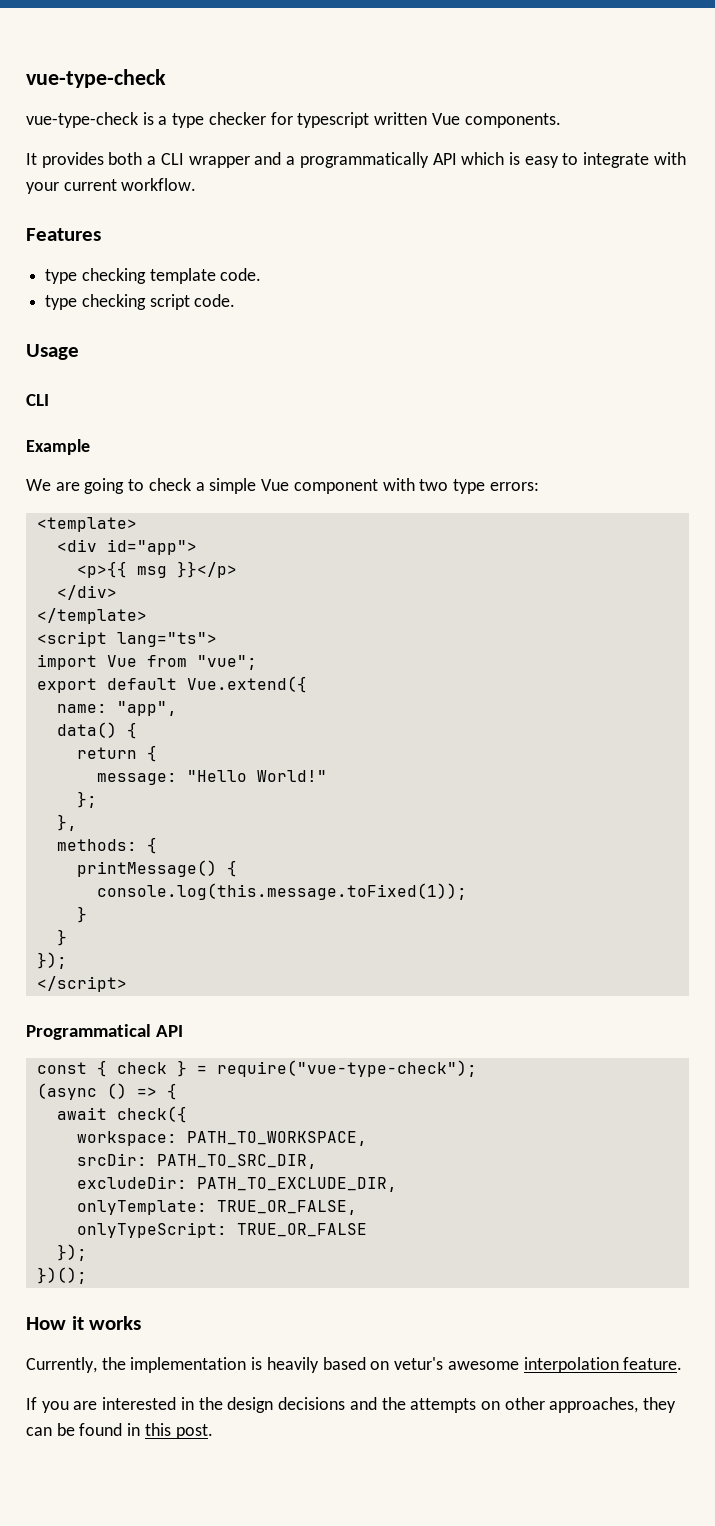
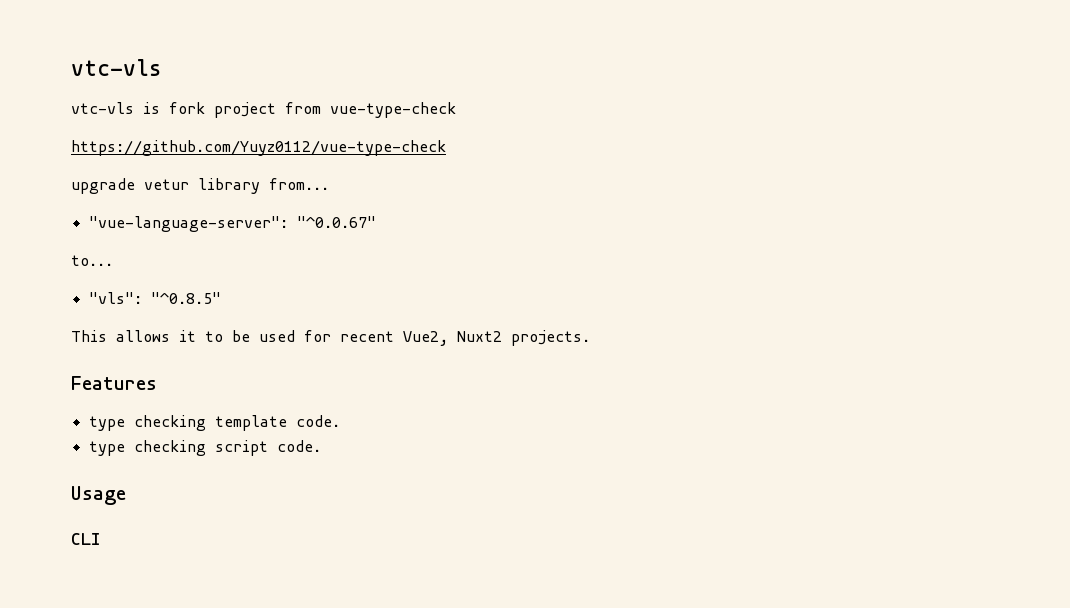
[26,69,166,88] [26,112,561,128] [26,152,686,168] [26,178,197,194] vue-type-check // vue-type-check is a type checker for typescript written Vue components. // It provides both a CLI wrapper and a programmatically API which is easy to integrate with your current workflow. -> [71,59,161,76] [71,102,456,118] [71,140,446,156] [71,178,329,194] [88,216,376,232] [71,255,113,266] [88,292,221,304] [71,330,590,346] vtc-vls // vtc-vls is fork project from vue-type-check // https://github.com/Yuyz0112/vue-type-check // upgrade vetur library from... // "vue-language-server": "^0.0.67" // to... // "vls": "^0.8.5" // This allows it to be used for recent Vue2, Nuxt2 projects.
[26,439,90,455] [26,478,539,494] [36,517,137,532] [56,539,197,555] [76,561,237,578] [56,585,117,600] [36,608,147,624] [36,631,217,647] [36,654,257,670] [36,676,307,693] [56,701,177,716] [56,722,137,739] [76,745,157,762] [96,770,327,785] [76,791,97,808] [56,814,77,831] [56,837,157,854] [76,860,237,877] [96,883,467,900] [76,906,87,923] [56,929,67,946] [36,952,67,969] [36,976,127,992] [26,1024,184,1040] [36,1060,477,1077] [36,1083,177,1100] [56,1106,187,1123] [76,1131,367,1146] [76,1153,317,1169] [76,1176,397,1192] [76,1200,357,1215] [76,1222,367,1238] [56,1244,87,1261] [36,1267,87,1284] [26,1316,142,1330] [26,1357,683,1373] [26,1397,677,1413] [26,1423,213,1439] // Example // We are going to check a simple Vue component with two type errors: // <template> // <div id="app"> // <p>{{ msg }}</p> // </div> // </template> // <script lang="ts"> // import Vue from "vue"; // export default Vue.extend({ // name: "app", // data() { // return { // message: "Hello World!" // }; // }, // methods: { // printMessage() { // console.log(this.message.toFixed(1)); // } // } // }); // </script> // Programmatical API // const { check } = require("vue-type-check"); // (async () => { // await check({ // workspace: PATH_TO_WORKSPACE, // srcDir: PATH_TO_SRC_DIR, // excludeDir: PATH_TO_EXCLUDE_DIR, // onlyTemplate: TRUE_OR_FALSE, // onlyTypeScript: TRUE_OR_FALSE // }); // })(); // How it works // Currently, the implementation is heavily based on vetur's awesome interpolation feature. // If you are interested in the design decisions and the attempts on other approaches, they can be found in this post. -> (101, 539) none

